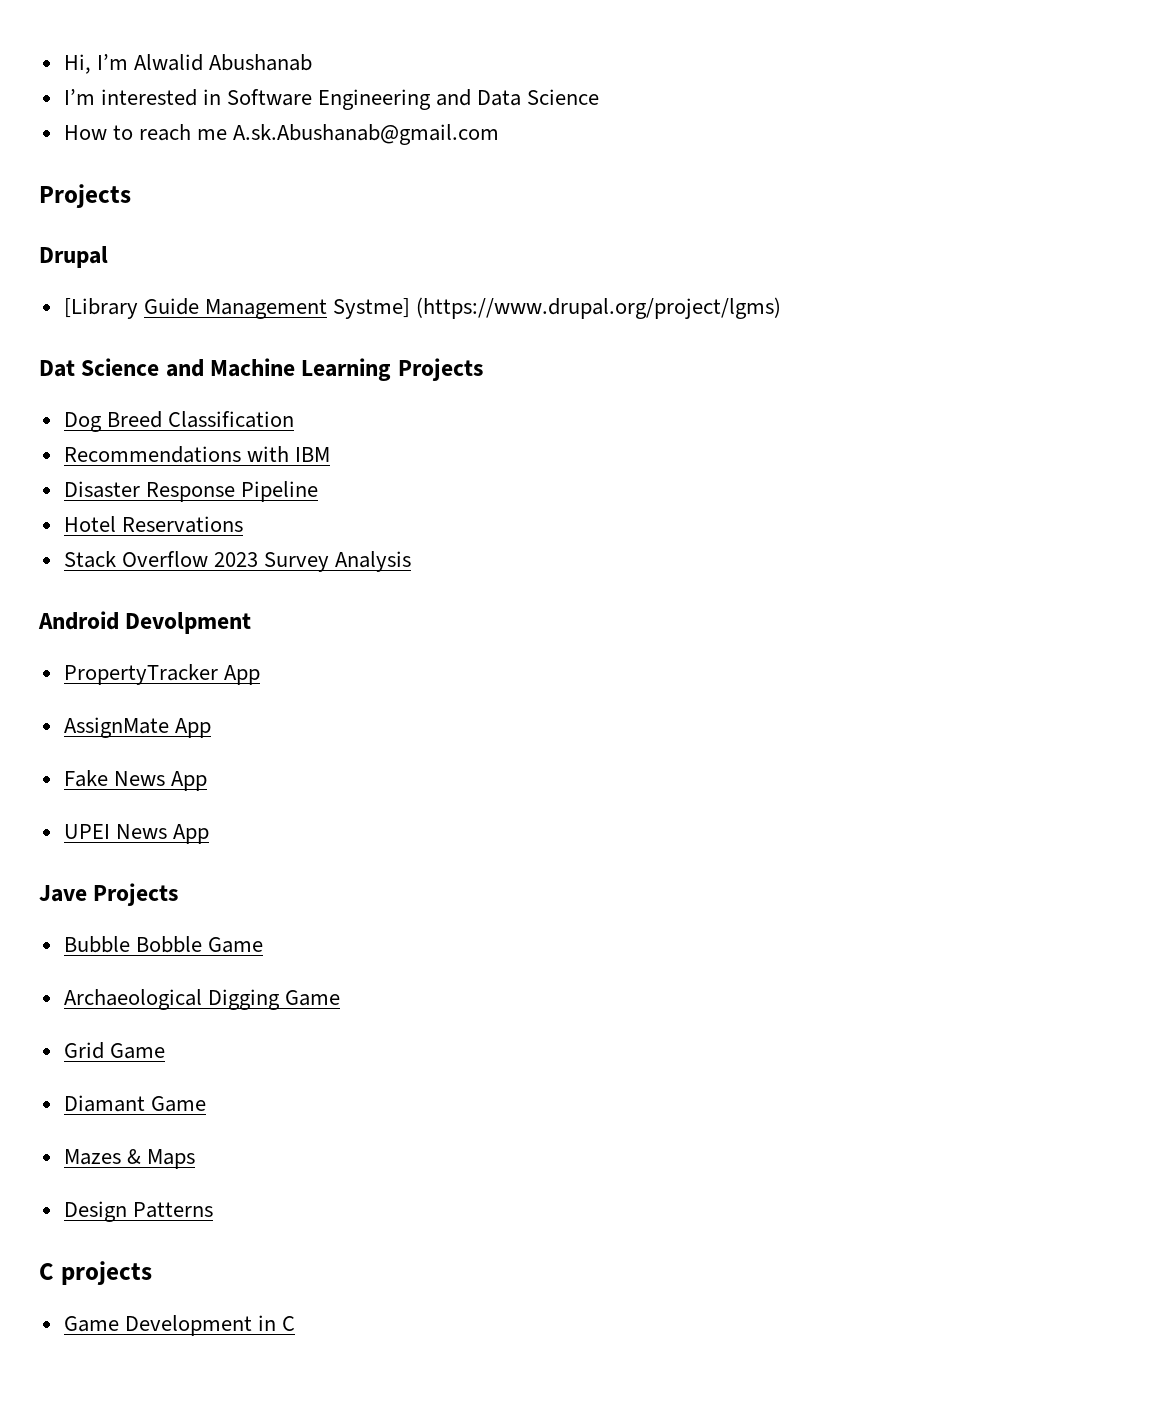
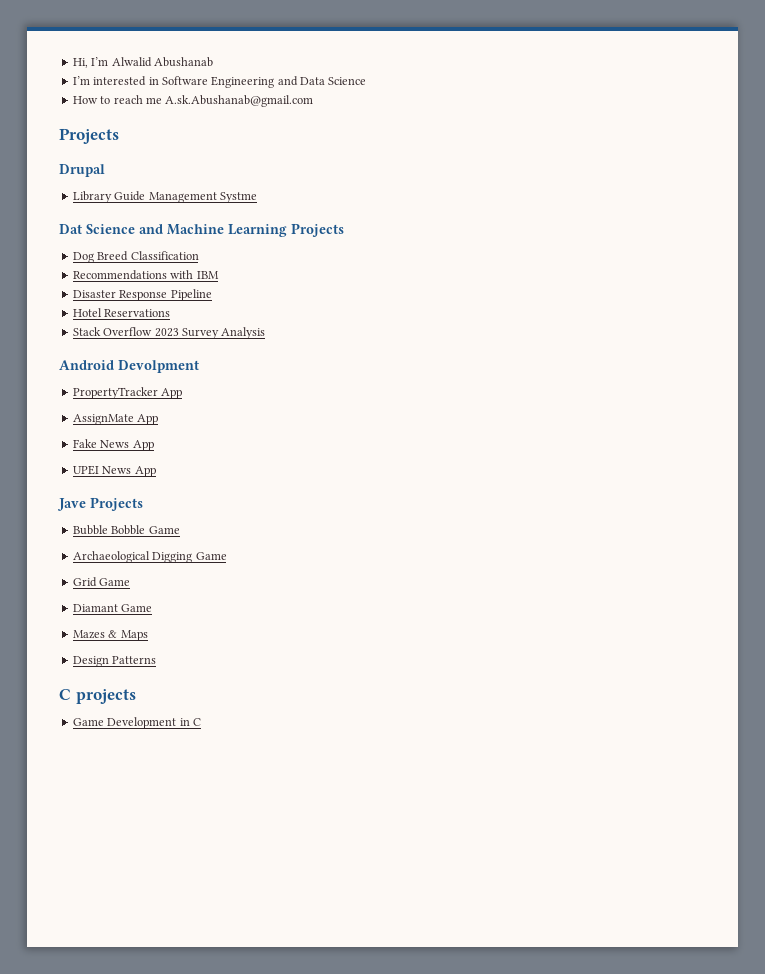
[63,298,138,319] [Library -> [72,191,112,203] Library
[332,297,782,319] Systme] (https://www.drupal.org/project/lgms) -> [219,192,257,203] Systme

